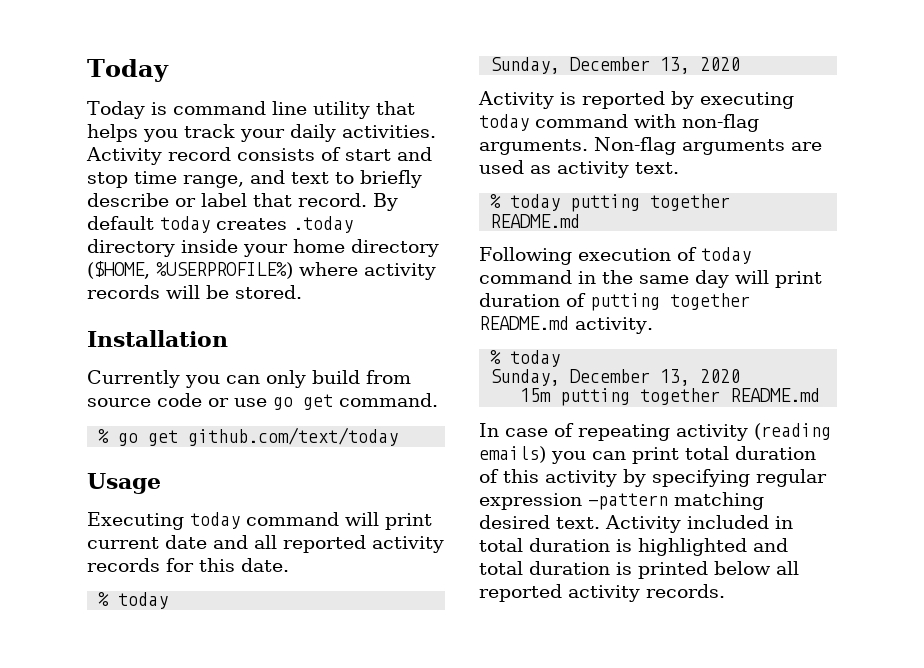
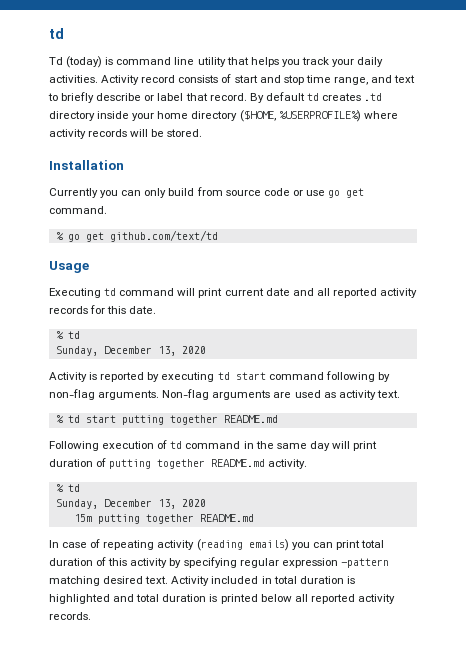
[87,59,169,82] [87,101,145,119] Today // Today -> [49,28,64,39] [49,56,103,68] td // Td (today)
[160,216,353,233] today creates .today -> [306,93,383,101] td creates .td
[188,427,399,446] github.com/text/today -> [109,230,218,242] github.com/text/td
[190,512,240,529] today -> [104,288,117,296] td
[118,592,169,609] today -> [67,331,80,339] td
[479,114,676,131] today command with -> [217,371,390,382] td start command following by
[510,194,561,211] today -> [67,415,116,423] td start
[700,247,751,264] today -> [170,441,183,449] td
[510,350,561,367] today -> [67,484,80,492] td

